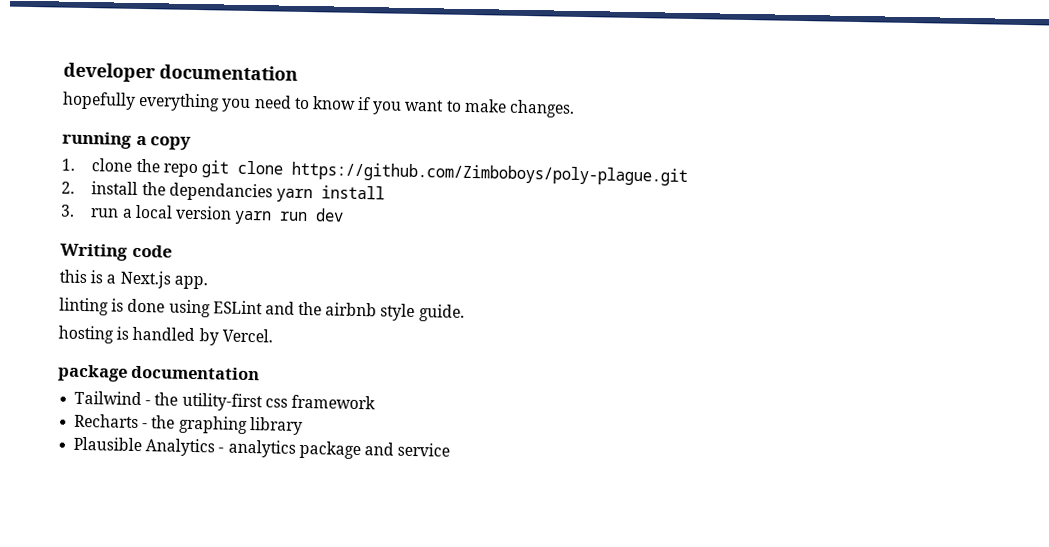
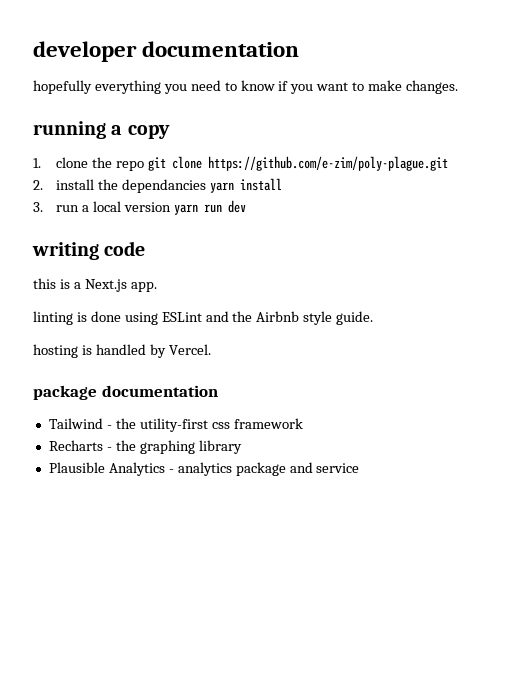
[290,161,688,186] https://github.com/Zimboboys/poly-plague.git -> [207,156,448,171] https://github.com/e-zim/poly-plague.git
[60,243,128,261] Writing -> [32,242,99,260] writing
[325,302,378,317] airbnb -> [256,311,300,322] Airbnb

